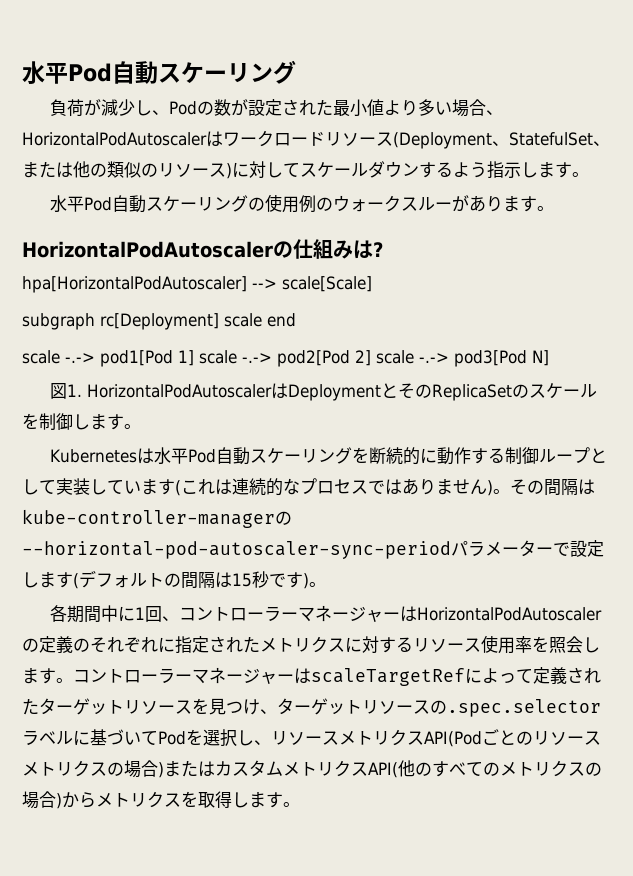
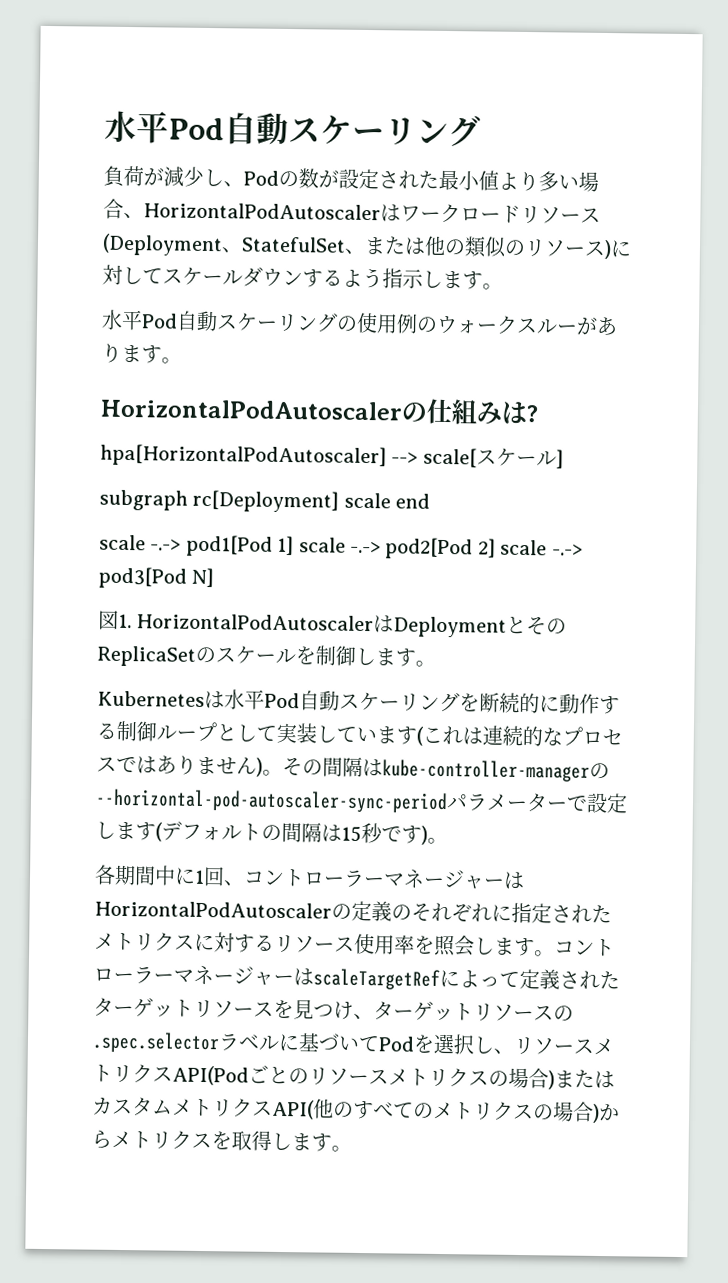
[282,276,372,292] scale[Scale] -> [422,447,564,469] scale[スケール]

